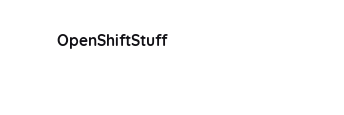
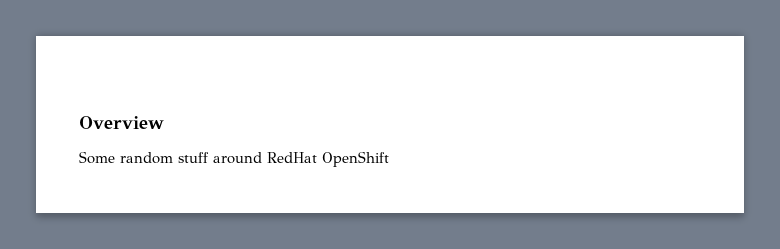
[57,34,168,49] OpenShiftStuff -> [79,116,164,129] [79,151,389,167] Overview // Some random stuff around RedHat OpenShift

